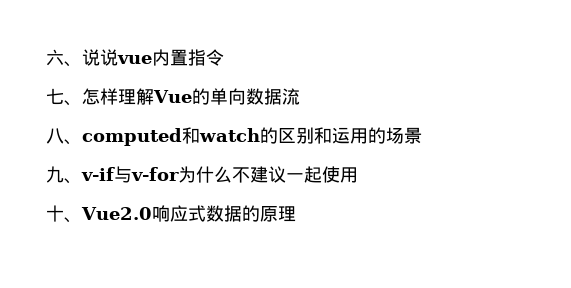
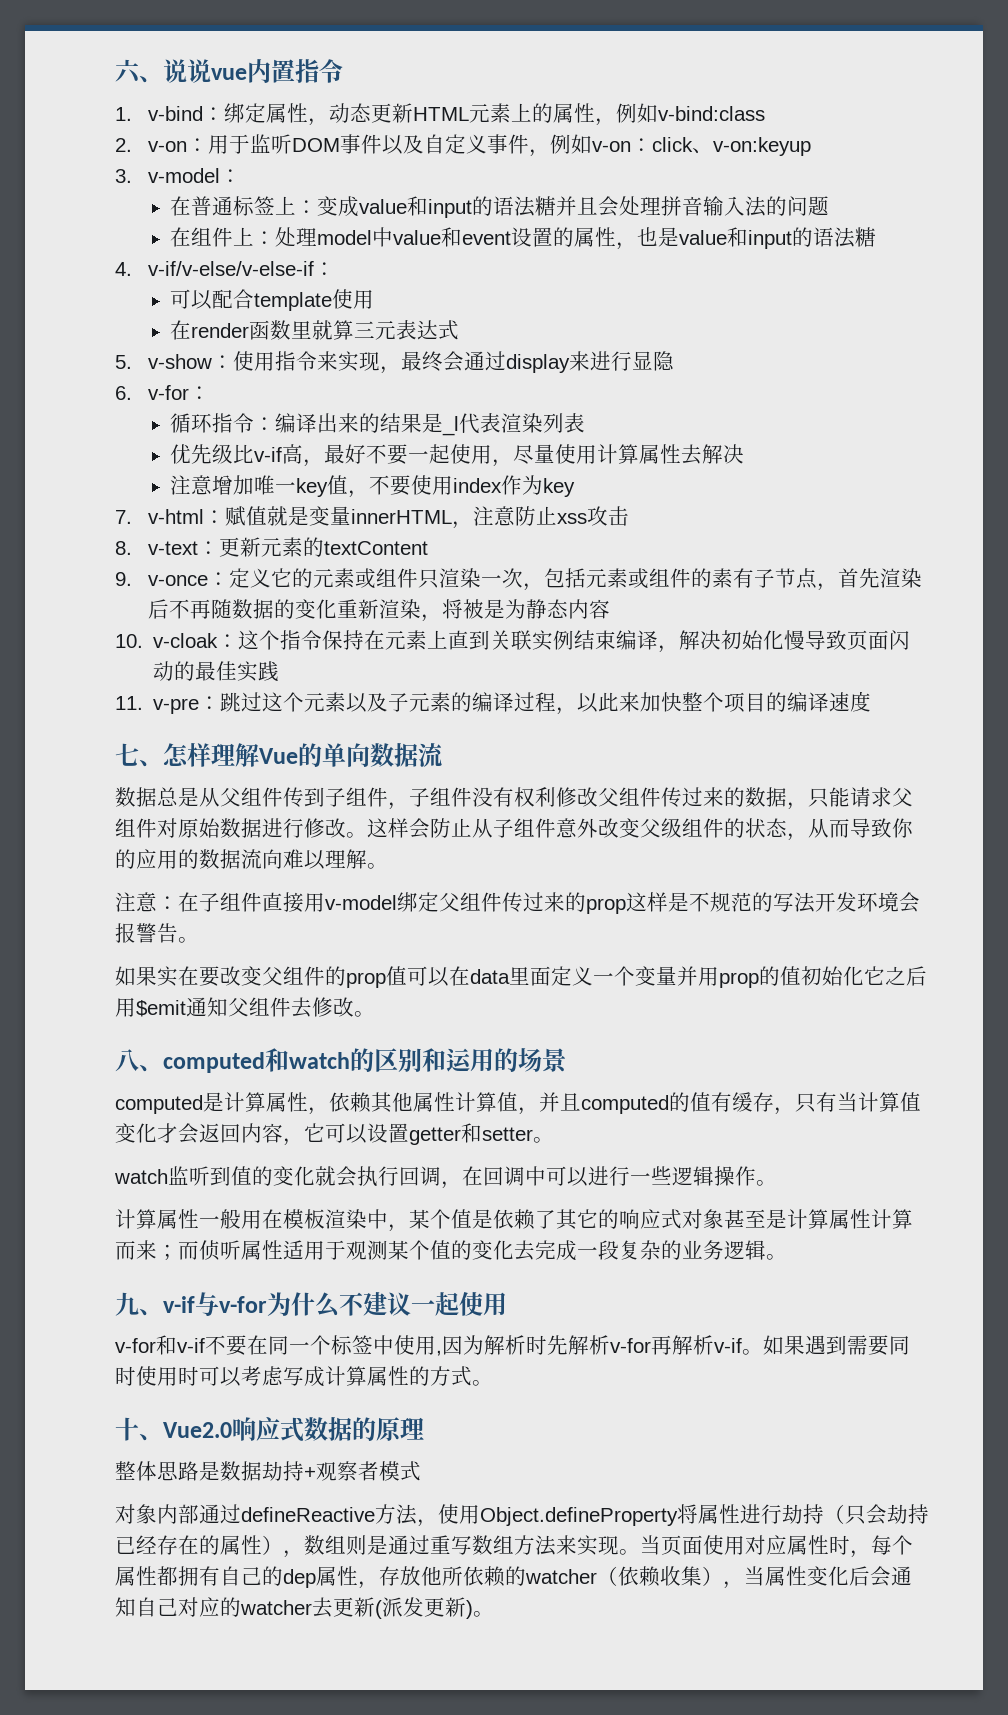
(224, 57) none -> [115,103,765,126] [115,134,811,157] [115,168,241,183] [170,196,830,218] [170,227,877,250] [115,261,335,276] [170,289,375,311] [170,320,460,340] [115,351,674,374] [115,385,210,400] [170,413,586,436] [170,444,745,467] [170,475,576,498] [115,506,629,529] [115,537,428,557] [115,568,922,591] [147,599,610,622] [115,630,911,653] [153,661,280,682] [115,691,872,715] // 1. v-bind：绑定属性，动态更新HTML元素上的属性，例如v-bind:class // 2. v-on：用于监听DOM事件以及自定义事件，例如v-on：click、v-on:keyup // 3. v-model： // 在普通标签上：变成value和input的语法糖并且会处理拼音输入法的问题 // 在组件上：处理model中value和event设置的属性，也是value和input的语法糖 // 4. v-if/v-else/v-else-if： // 可以配合template使用 // 在render函数里就算三元表达式 // 5. v-show：使用指令来实现，最终会通过display来进行显隐 // 6. v-for： // 循环指令：编译出来的结果是_l代表渲染列表 // 优先级比v-if高，最好不要一起使用，尽量使用计算属性去解决 // 注意增加唯一key值，不要使用index作为key // 7. v-html：赋值就是变量innerHTML，注意防止xss攻击 // 8. v-text：更新元素的textContent // 9. v-once：定义它的元素或组件只渲染一次，包括元素或组件的素有子节点，首先渲染后不再随数据的变化重新渲染，将被是为静态内容 // 10. v-cloak：这个指令保持在元素上直到关联实例结束编译，解决初始化慢导致页面闪动的最佳实践 // 11. v-pre：跳过这个元素以及子元素的编译过程，以此来加快整个项目的编译速度
(300, 96) none -> [115,787,913,810] [115,818,913,841] [115,849,388,870] [115,892,920,914] [115,923,199,943] [115,966,927,988] [115,997,375,1018] // 数据总是从父组件传到子组件，子组件没有权利修改父组件传过来的数据，只能请求父组件对原始数据进行修改。这样会防止从子组件意外改变父级组件的状态，从而导致你的应用的数据流向难以理解。 // 注意：在子组件直接用v-model绑定父组件传过来的prop这样是不规范的写法开发环境会报警告。 // 如果实在要改变父组件的prop值可以在data里面定义一个变量并用prop的值初始化它之后用$emit通知父组件去修改。
(422, 135) none -> [115,1092,921,1115] [115,1123,554,1146] [114,1166,777,1189] [115,1209,913,1232] [115,1240,787,1261] // computed是计算属性，依赖其他属性计算值，并且computed的值有缓存，只有当计算值变化才会返回内容，它可以设置getter和setter。 // watch监听到值的变化就会执行回调，在回调中可以进行一些逻辑操作。 // 计算属性一般用在模板渲染中，某个值是依赖了其它的响应式对象甚至是计算属性计算而来；而侦听属性适用于观测某个值的变化去完成一段复杂的业务逻辑。
(358, 175) none -> [115,1335,910,1356] [115,1366,493,1387] // v-for和v-if不要在同一个标签中使用,因为解析时先解析v-for再解析v-if。如果遇到需要同时使用时可以考虑写成计算属性的方式。
(296, 214) none -> [115,1461,421,1481] [115,1504,929,1527] [115,1535,913,1558] [115,1566,912,1589] [115,1597,494,1619] // 整体思路是数据劫持+观察者模式 // 对象内部通过defineReactive方法，使用Object.defineProperty将属性进行劫持（只会劫持已经存在的属性），数组则是通过重写数组方法来实现。当页面使用对应属性时，每个属性都拥有自己的dep属性，存放他所依赖的watcher（依赖收集），当属性变化后会通知自己对应的watcher去更新(派发更新)。

